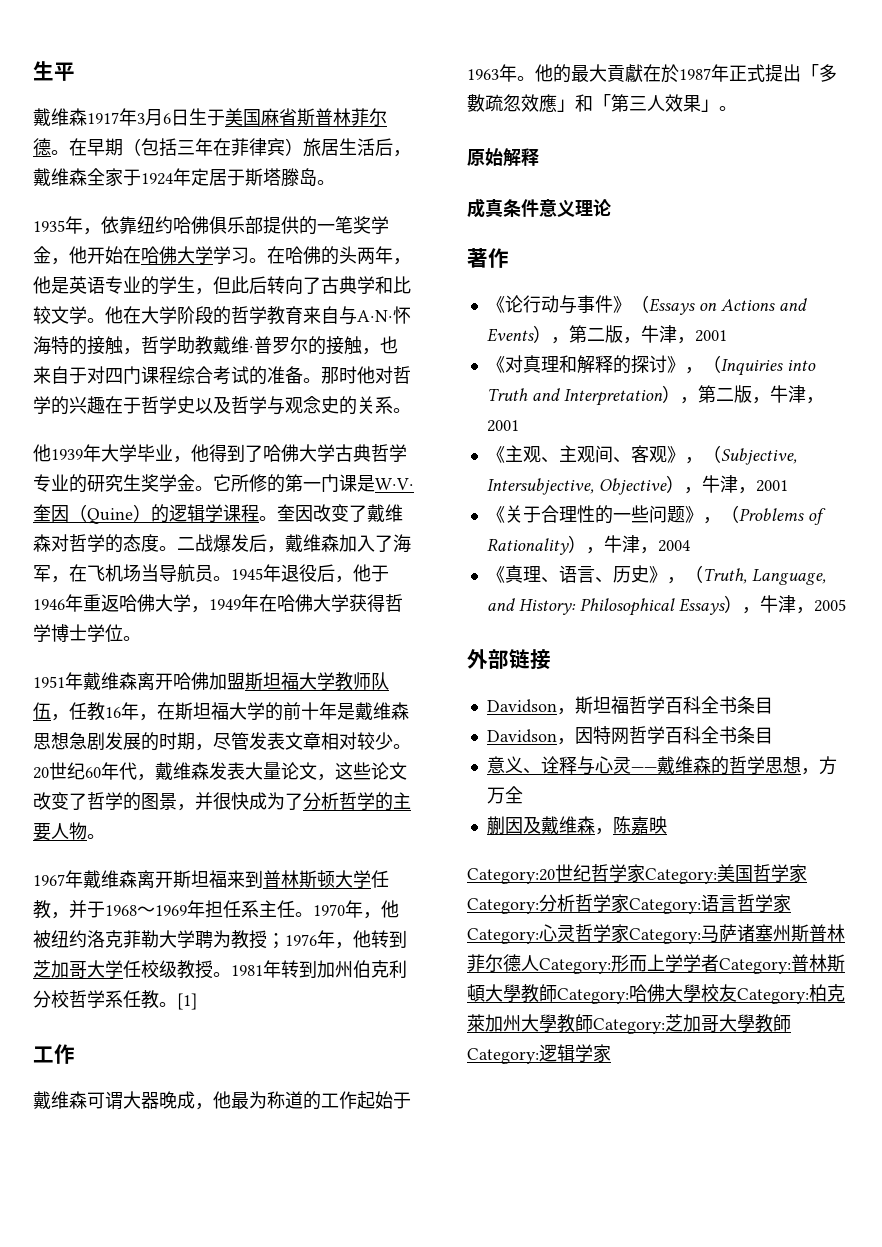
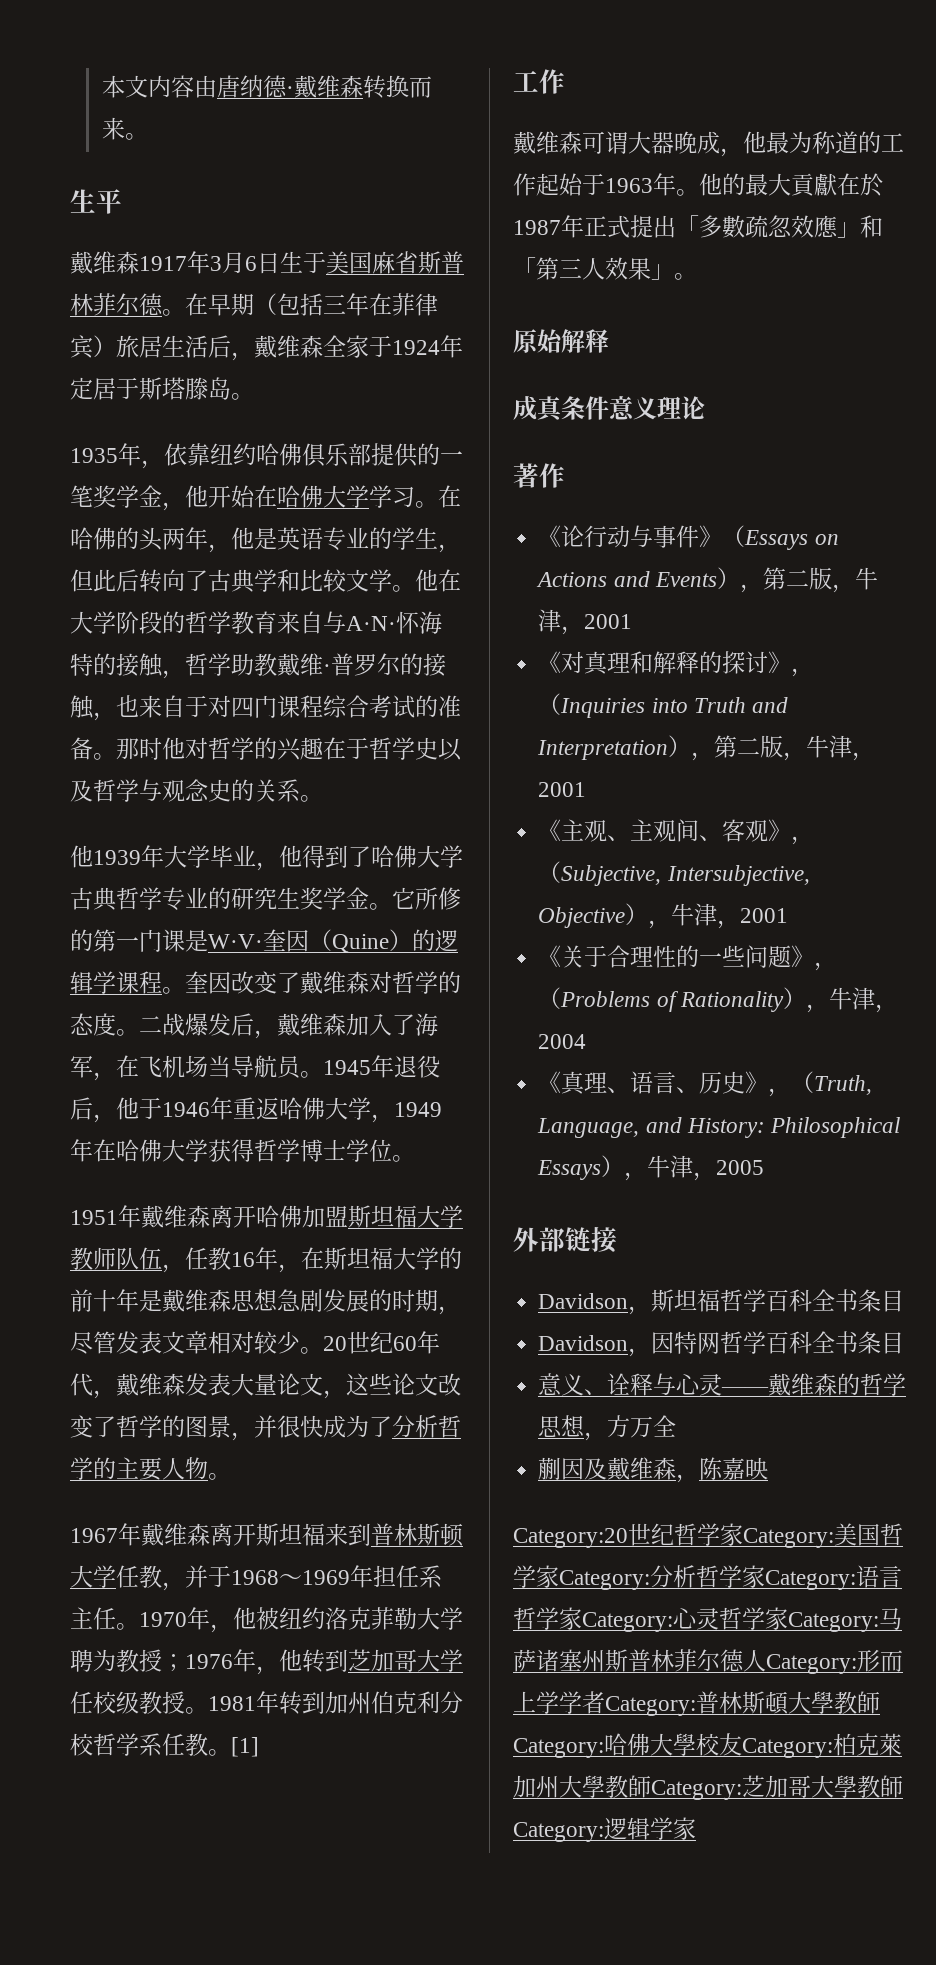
(33, 71) none -> [101,75,432,99] [101,117,148,140] 本文内容由唐纳德·戴维森转换而来。 //

